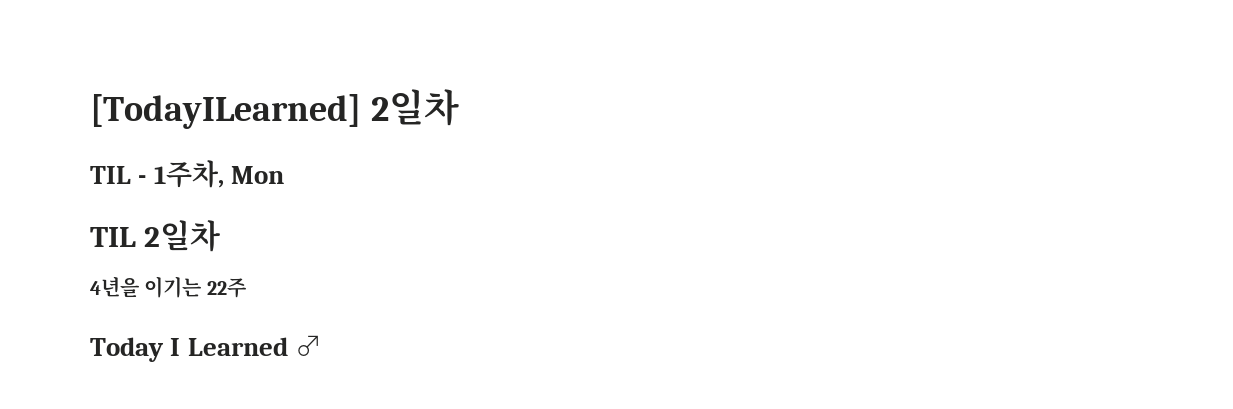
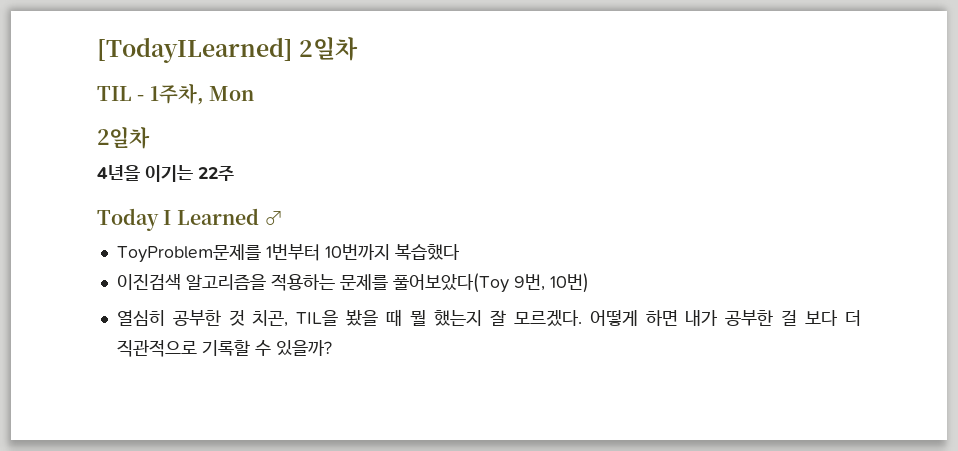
[90,227,136,247] TIL -> (254, 93) none
(322, 345) none -> [116,244,460,263] [116,273,589,293] [116,309,861,327] [116,340,332,357] // ToyProblem문제를 1번부터 10번까지 복습했다 // 이진검색 알고리즘을 적용하는 문제를 풀어보았다(Toy 9번, 10번) // 열심히 공부한 것 치곤, TIL을 봤을 때 뭘 했는지 잘 모르겠다. 어떻게 하면 내가 공부한 걸 보다 더 직관적으로 기록할 수 있을까?

